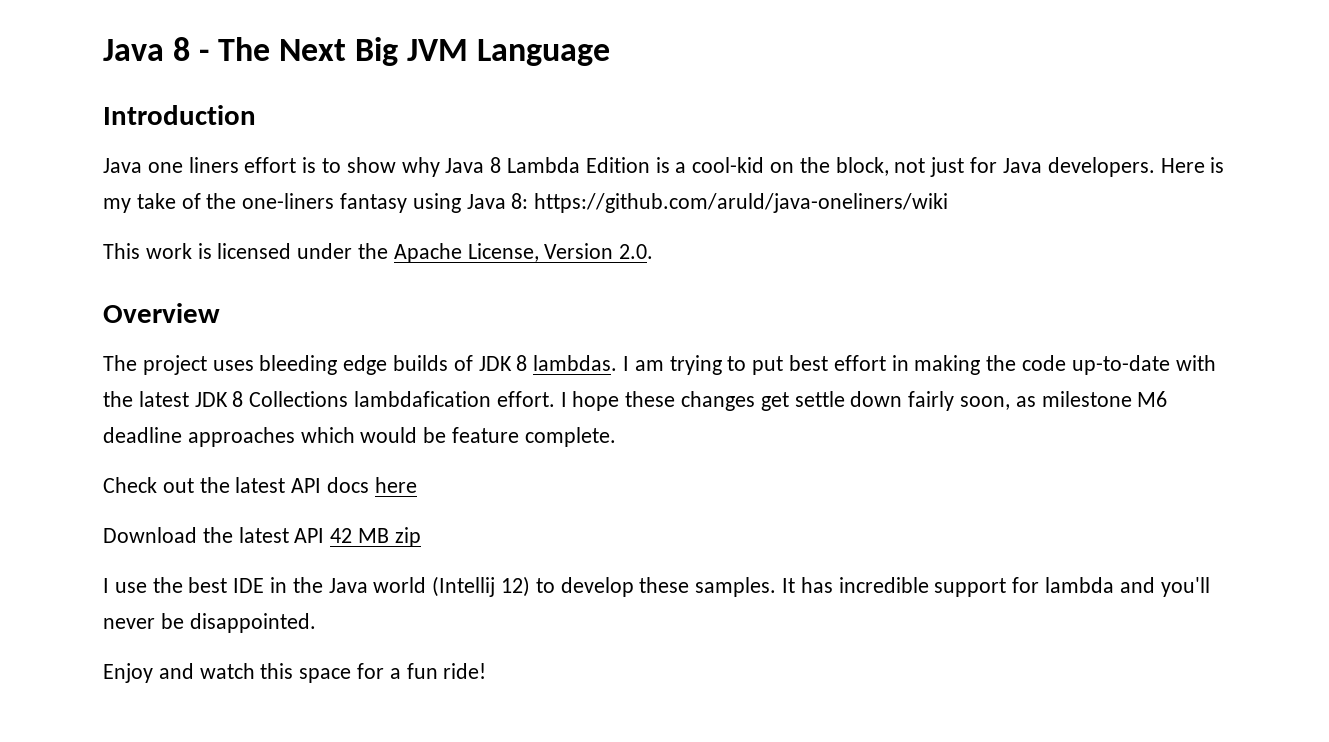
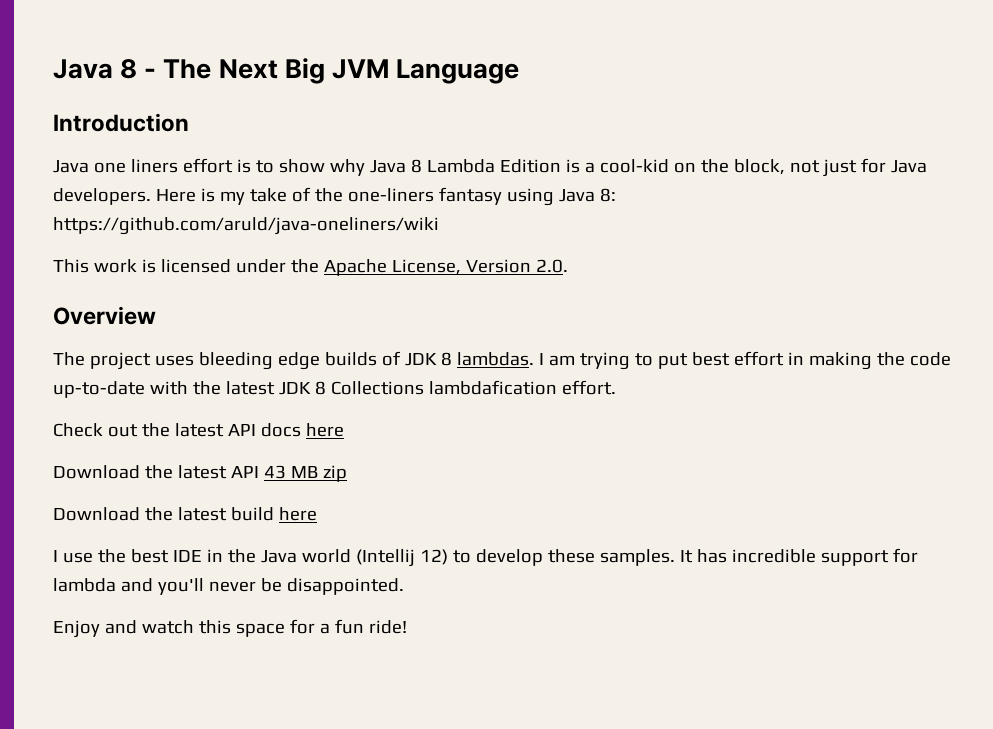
[560,391,1168,411] [103,427,616,447] I hope these changes get settle down fairly soon, as milestone M6 deadline approaches which would be feature complete. -> (616, 387) none
[330,528,353,543] 42 -> [263,465,286,479] 43
(421, 537) none -> [53,507,317,521] // Download the latest build here

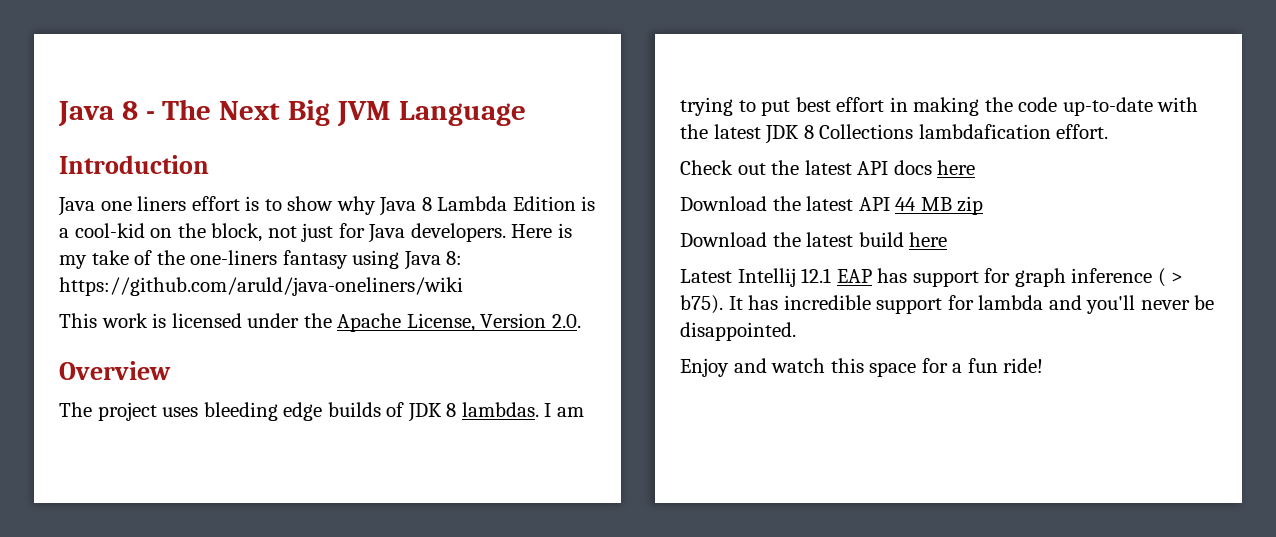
[263,465,286,479] 43 -> [895,197,917,211] 44
[53,549,675,567] I use the best IDE in the Java world (Intellij 12) to develop these samples. -> [680,268,1184,287] [680,295,723,314] Latest Intellij 12.1 EAP has support for graph inference ( > b75).

